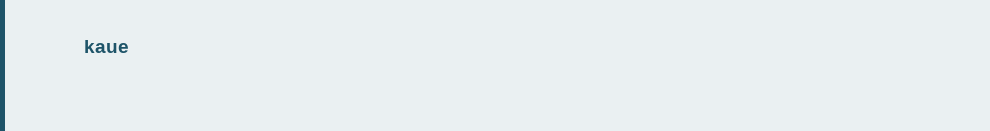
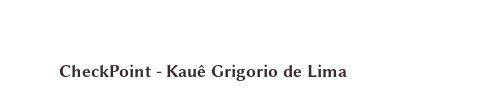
[84,40,129,53] kaue -> [59,64,347,81] CheckPoint - Kauê Grigorio de Lima

